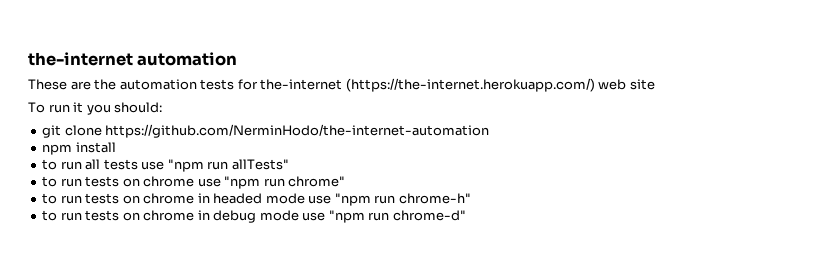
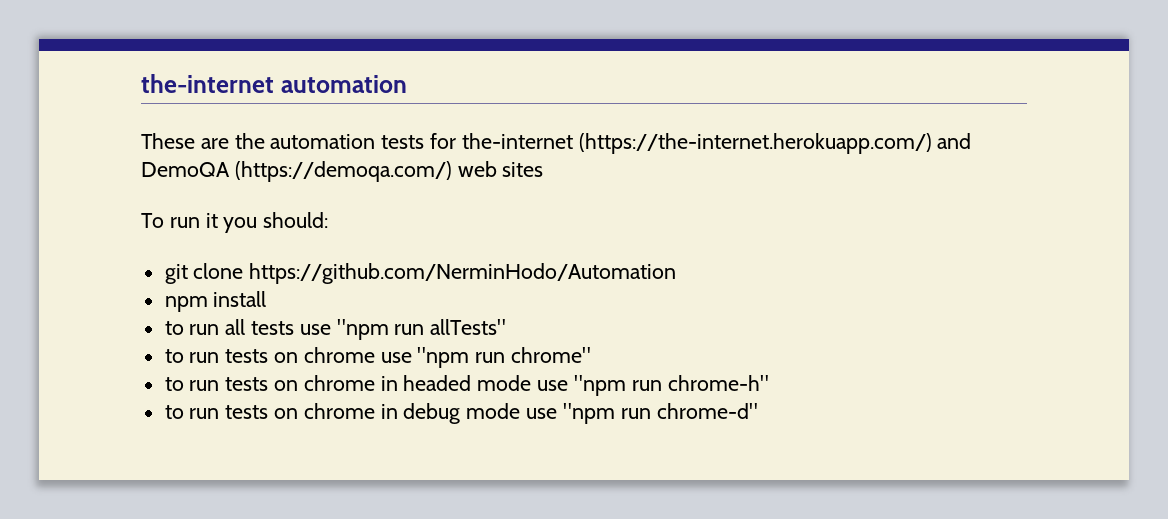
[598,79,655,90] web site -> [937,133,972,149] [141,161,544,182] and DemoQA (https://demoqa.com/) web sites
[105,124,490,138] https://github.com/NerminHodo/the-internet-automation -> [249,263,677,284] https://github.com/NerminHodo/Automation

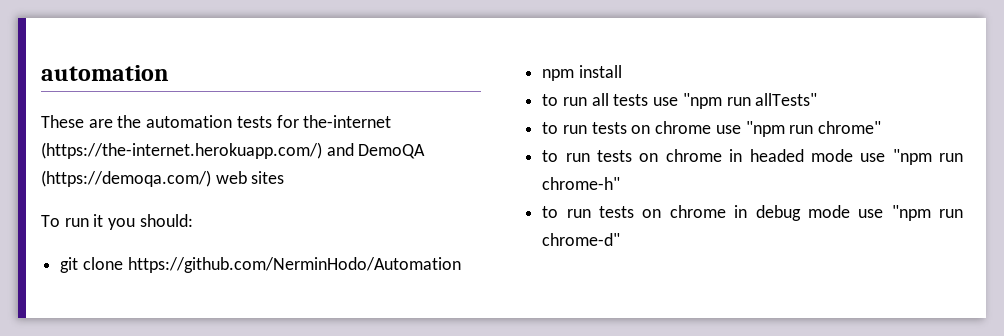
[141,74,274,93] the-internet -> (41, 73) none

